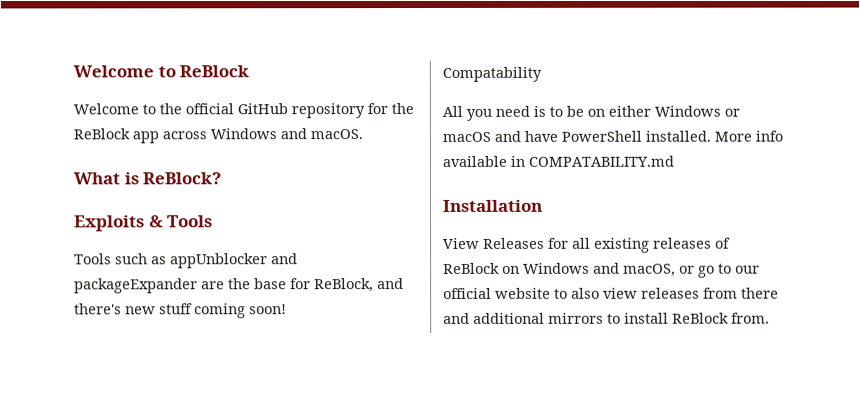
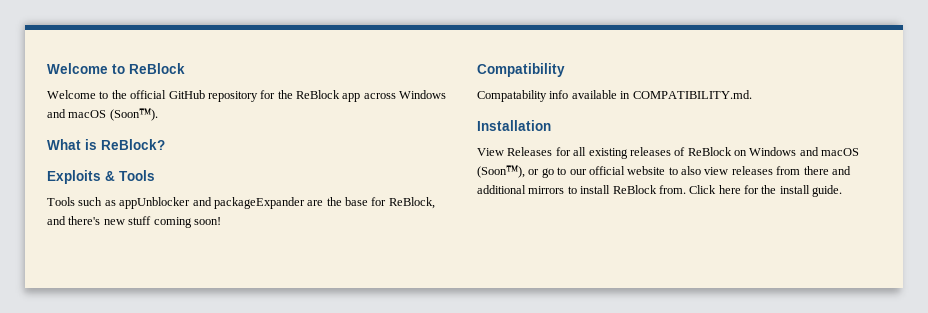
[310,129,363,140] macOS. -> [68,108,158,121] macOS (Soon™).
(287, 309) none -> [477,63,565,77] // Compatibility
[442,105,740,121] [442,130,752,142] // All you need is to be on either Windows or macOS and have PowerShell installed. More -> (547, 96) none
[528,155,674,167] COMPATABILITY.md -> [632,90,752,99] COMPATIBILITY.md.
[623,263,676,277] macOS, -> [821,148,860,156] [477,165,525,178] macOS (Soon™),
(770, 318) none -> [689,185,843,197] Click here for the install guide.

